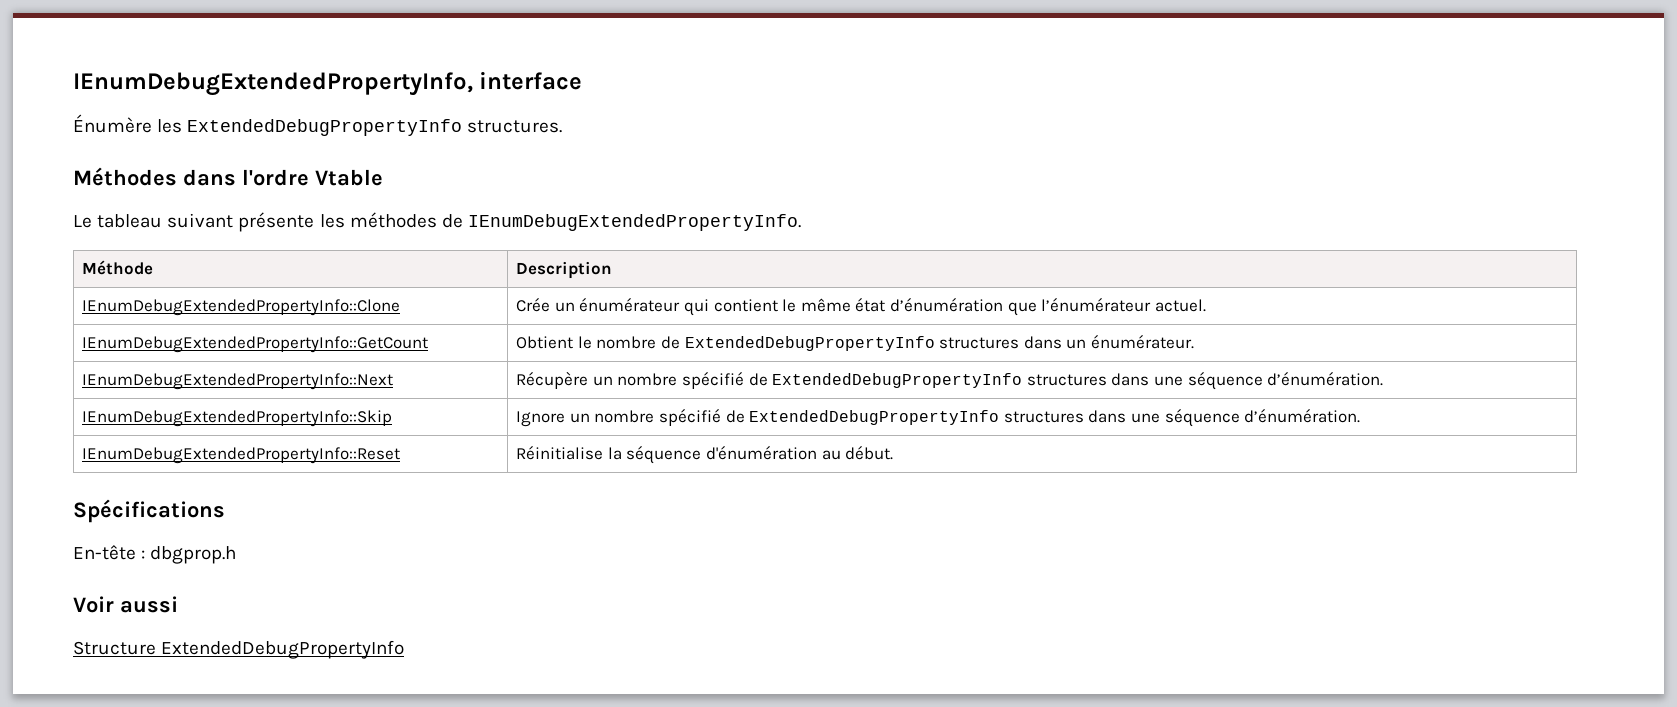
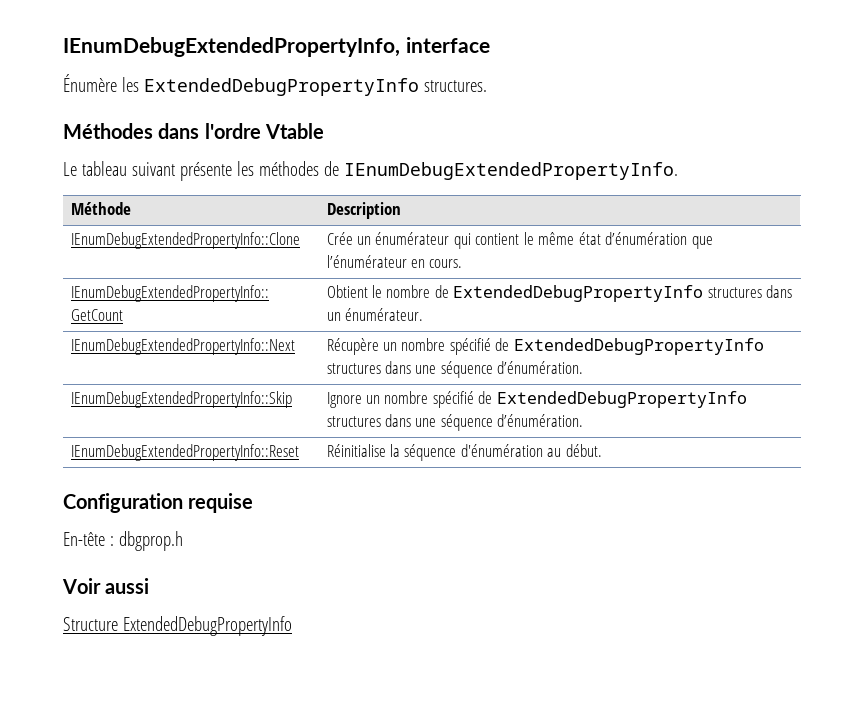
[1154,299,1206,312] actuel. -> [411,259,463,268] en cours.
[73,499,225,523] Spécifications -> [63,493,254,513] Configuration requise

